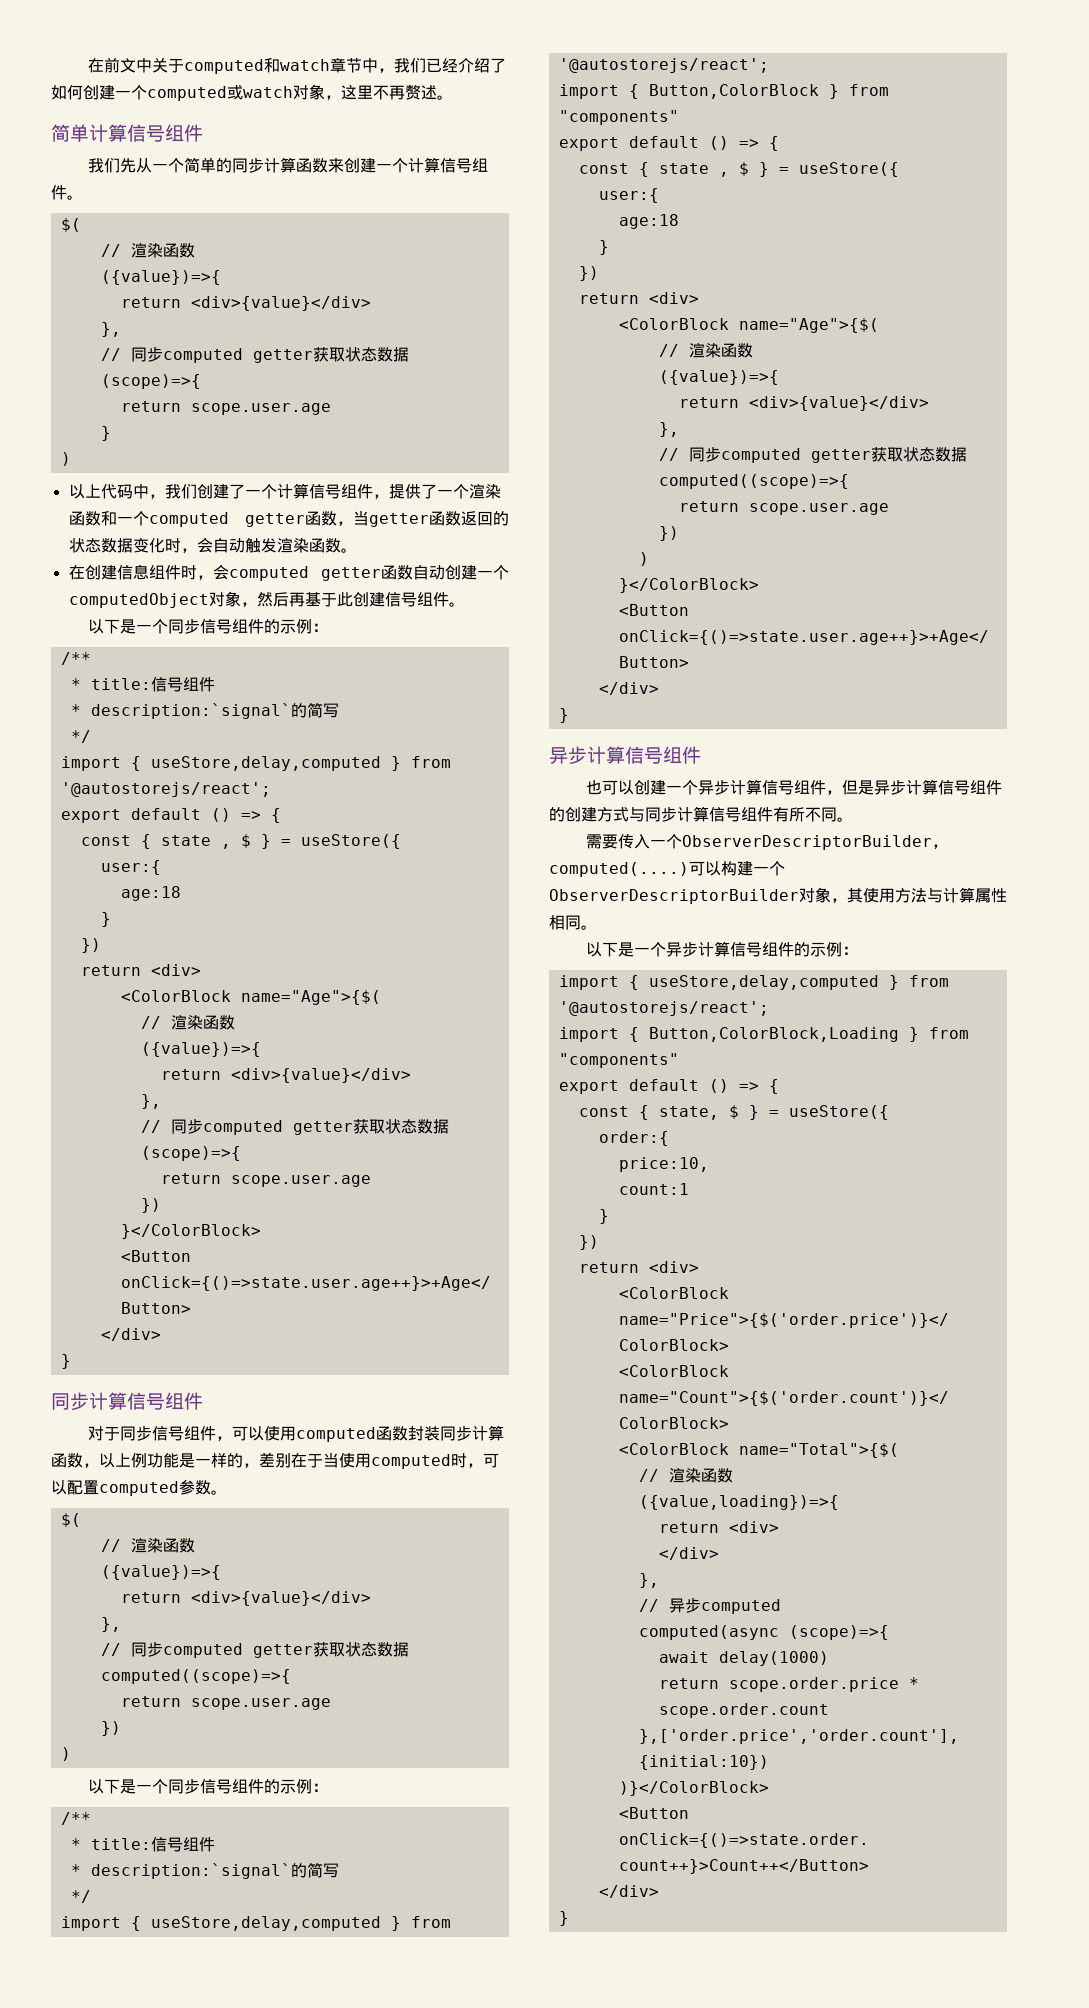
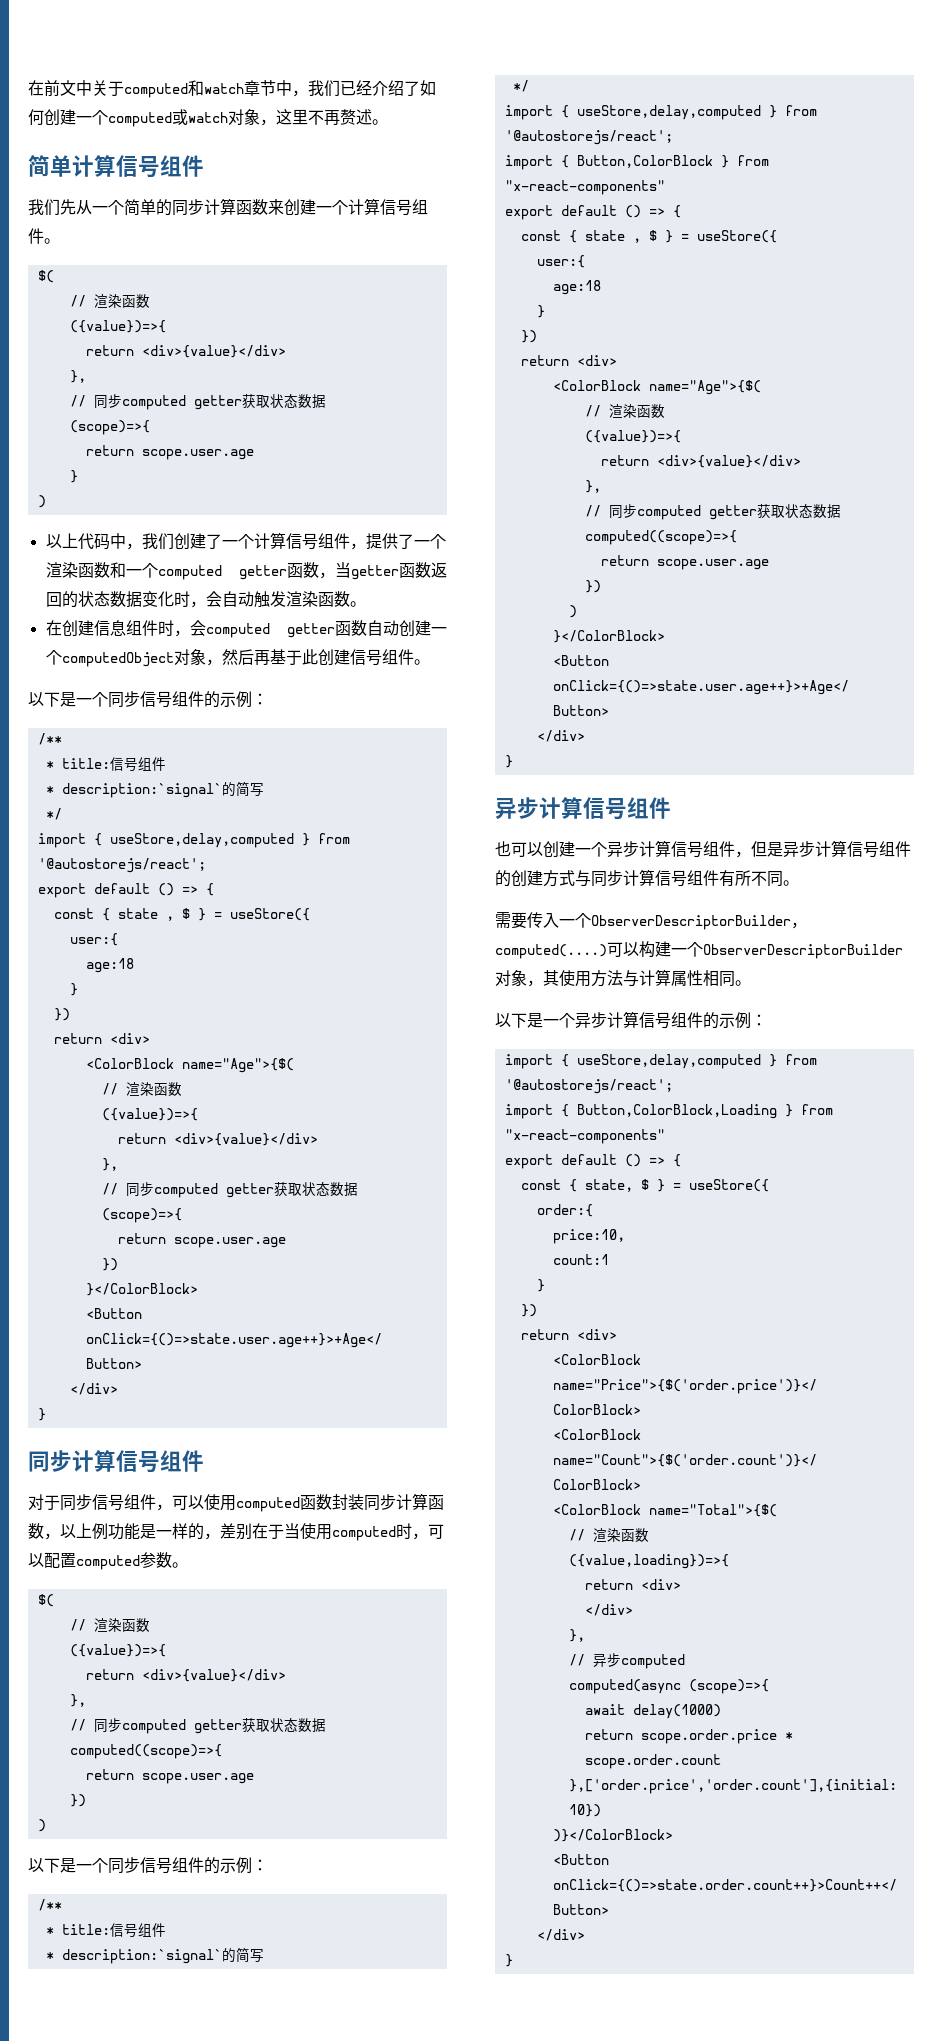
[558,110,679,125] "components" -> [504,180,665,195] "x-react-components"
[558,1053,679,1068] "components" -> [504,1129,665,1144] "x-react-components"

